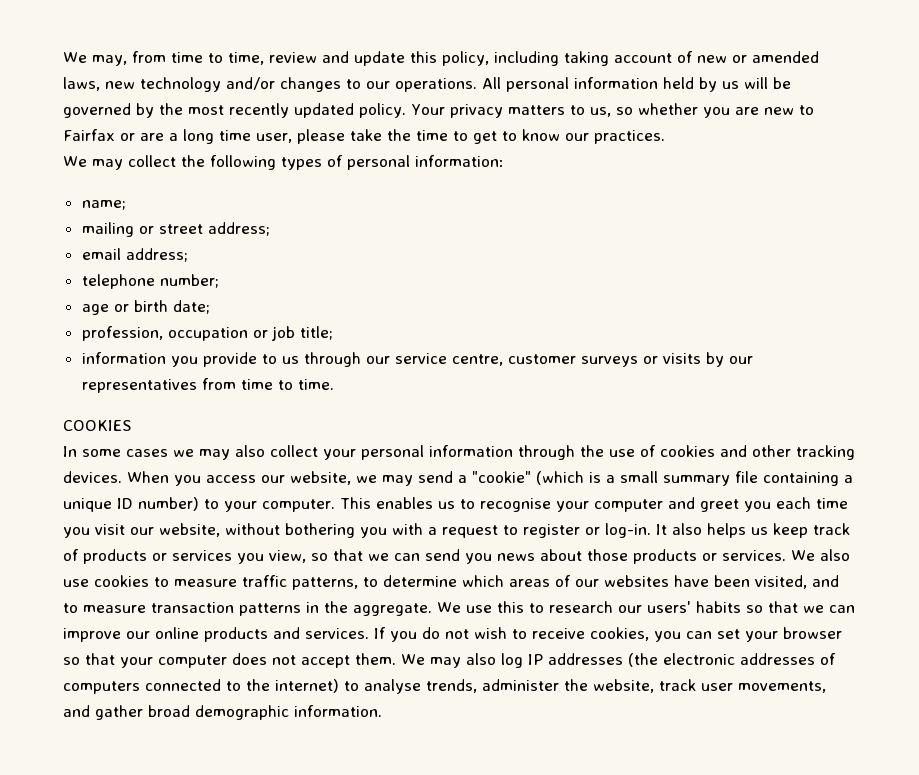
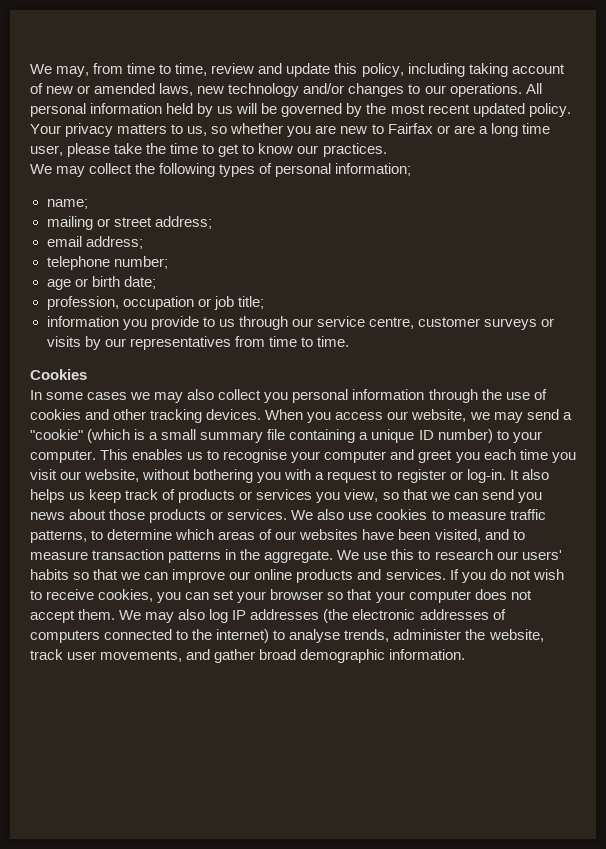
[229,103,289,118] recently -> [427,104,470,114] recent
[415,155,504,167] information: -> [335,163,412,176] information;
[63,420,131,431] COOKIES -> [30,369,87,380] Cookies
[323,449,356,460] your -> [264,392,289,403] you

